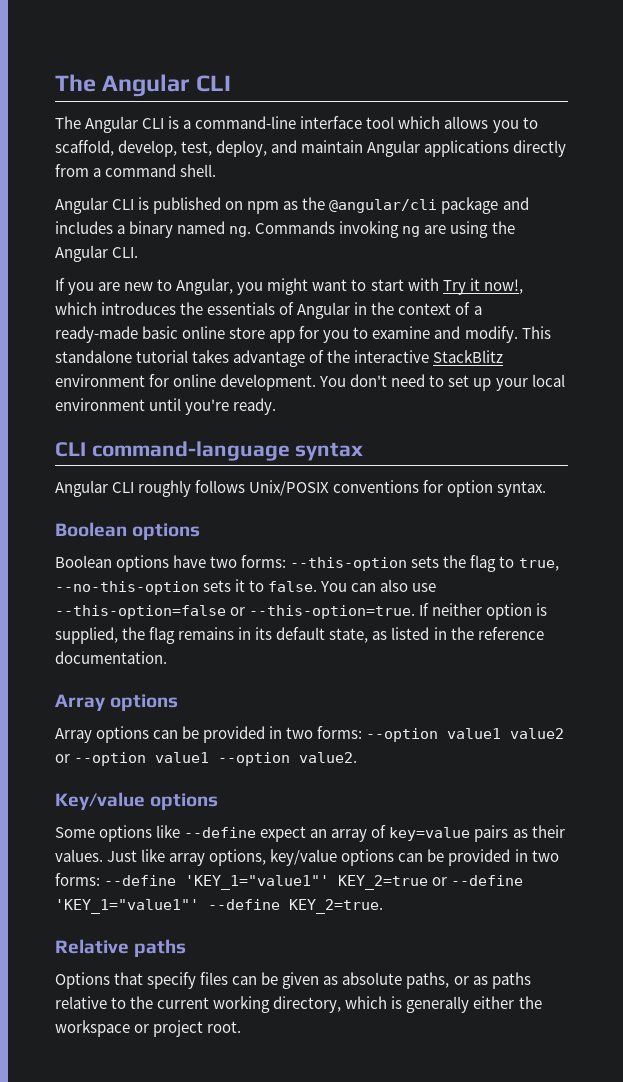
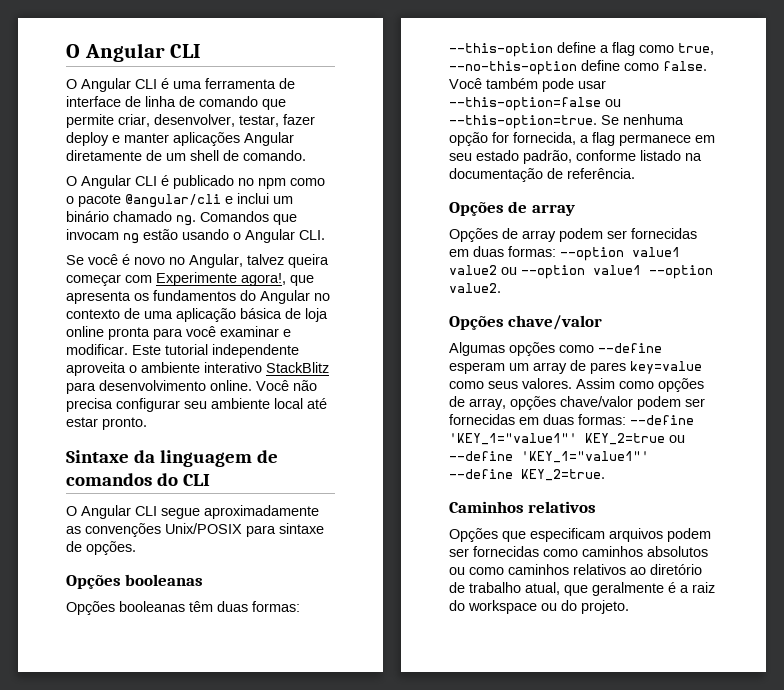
[55,74,96,92] The -> [66,44,80,58] O
[55,116,538,133] [55,140,567,157] [55,164,217,177] [55,197,529,214] [55,221,515,238] [55,245,139,262] [55,278,523,295] [55,302,482,319] [55,326,551,343] [55,350,504,367] [55,374,565,391] [55,398,277,415] [55,441,364,461] [55,480,547,497] [55,522,201,540] [55,555,559,572] [55,579,437,595] [55,603,548,620] [55,627,544,644] [55,651,167,664] [55,694,179,711] [55,726,363,743] The Angular CLI is a command-line interface tool which allows you to scaffold, develop, test, deploy, and maintain Angular applications directly from a command shell. // Angular CLI is published on npm as the @angular/cli package and includes a binary named ng. Commands invoking ng are using the Angular CLI. // If you are new to Angular, you might want to start with Try it now!, which introduces the essentials of Angular in the context of a ready-made basic online store app for you to examine and modify. This standalone tutorial takes advantage of the interactive StackBlitz environment for online development. You don't need to set up your local environment until you're ready. // CLI command-language syntax // Angular CLI roughly follows Unix/POSIX conventions for option syntax. // Boolean options // Boolean options have two forms: --this-option sets the flag to true, --no-this-option sets it to false. You can also use --this-option=false or --this-option=true. If neither option is supplied, the flag remains in its default state, as listed in the reference documentation. // Array options // Array options can be provided in two forms: -> [66,78,295,92] [66,96,286,110] [66,114,315,128] [66,132,294,146] [66,150,306,161] [66,175,325,189] [66,193,293,208] [66,211,297,226] [66,229,325,244] [66,254,329,268] [66,272,314,286] [66,290,330,304] [66,308,328,322] [66,326,291,340] [66,344,299,358] [66,362,329,376] [66,380,317,394] [66,398,327,412] [66,417,147,430] [66,450,278,467] [66,473,210,486] [66,505,319,519] [66,523,324,537] [66,541,136,555] [66,574,204,589] [66,601,300,615] [449,42,714,57] [449,60,707,75] [449,78,606,92] [449,97,621,111] [449,114,684,129] [449,132,715,146] [449,150,702,164] [449,168,635,182] [449,201,575,216] [449,228,697,242] [449,246,556,257] O Angular CLI é uma ferramenta de interface de linha de comando que permite criar, desenvolver, testar, fazer deploy e manter aplicações Angular diretamente de um shell de comando. // O Angular CLI é publicado no npm como o pacote @angular/cli e inclui um binário chamado ng. Comandos que invocam ng estão usando o Angular CLI. // Se você é novo no Angular, talvez queira começar com Experimente agora!, que apresenta os fundamentos do Angular no contexto de uma aplicação básica de loja online pronta para você examinar e modificar. Este tutorial independente aproveita o ambiente interativo StackBlitz para desenvolvimento online. Você não precisa configurar seu ambiente local até estar pronto. // Sintaxe da linguagem de comandos do CLI // O Angular CLI segue aproximadamente as convenções Unix/POSIX para sintaxe de opções. // Opções booleanas // Opções booleanas têm duas formas: --this-option define a flag como true, --no-this-option define como false. Você também pode usar --this-option=false ou --this-option=true. Se nenhuma opção for fornecida, a flag permanece em seu estado padrão, conforme listado na documentação de referência. // Opções de array // Opções de array podem ser fornecidas em duas formas:
[55,754,70,763] or -> [501,267,517,275] ou
[55,792,219,810] [55,825,565,842] [55,849,559,866] [55,873,100,886] Key/value options // Some options like --define expect an array of key=value pairs as their values. Just like array options, key/value options can be provided in two forms: -> [449,315,603,330] [449,342,662,356] [449,360,702,374] [449,378,704,392] [449,396,705,410] [449,414,626,425] Opções chave/valor // Algumas opções como --define esperam um array de pares key=value como seus valores. Assim como opções de array, opções chave/valor podem ser fornecidas em duas formas:
[432,877,448,886] or -> [669,435,685,443] ou
[55,939,187,957] [55,972,531,989] [55,996,542,1013] [55,1020,242,1037] Relative paths // Options that specify files can be given as absolute paths, or as paths relative to the current working directory, which is generally either the workspace or project root. -> [449,501,597,513] [449,528,711,542] [449,546,708,557] [449,564,702,575] [449,582,715,596] [449,600,629,614] Caminhos relativos // Opções que especificam arquivos podem ser fornecidas como caminhos absolutos ou como caminhos relativos ao diretório de trabalho atual, que geralmente é a raiz do workspace ou do projeto.

